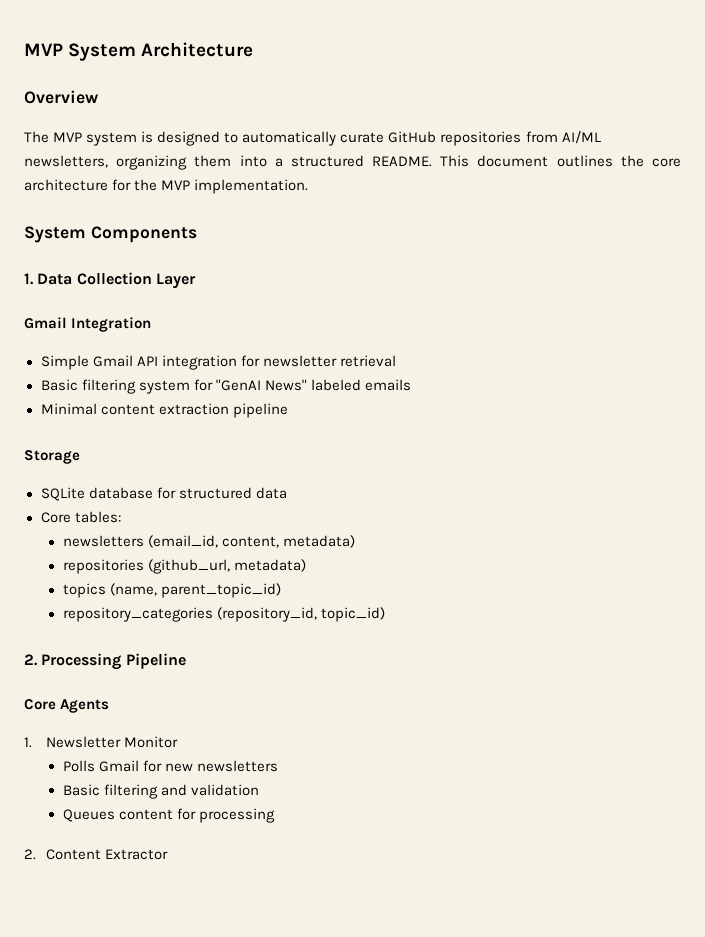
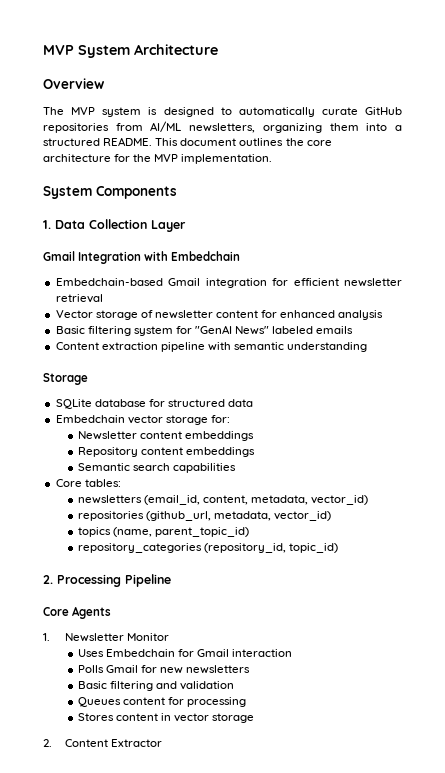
[40,355,158,370] // Simple Gmail API -> [144,251,241,261] [55,278,201,286] with Embedchain // Embedchain-based Gmail
(260, 361) none -> [293,278,339,286] efficient
(396, 361) none -> [55,310,384,320] // Vector storage of newsletter content for enhanced analysis
[40,403,155,415] Minimal content -> [55,342,99,350] Content
(288, 410) none -> [207,342,368,352] with semantic understanding
(287, 493) none -> [55,415,230,425] [77,431,255,441] [77,447,256,457] [77,463,237,473] // Embedchain vector storage for: // Newsletter content embeddings // Repository content embeddings // Semantic search capabilities
[282,535,355,548] metadata) -> [251,495,369,505] metadata, vector_id)
[233,559,306,572] metadata) -> [214,511,332,521] metadata, vector_id)
(179, 742) none -> [77,649,293,657] // Uses Embedchain for Gmail interaction
(275, 815) none -> [77,713,255,723] // Stores content in vector storage

